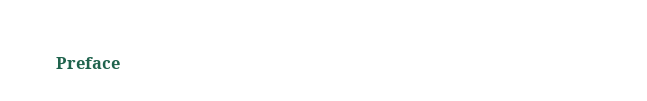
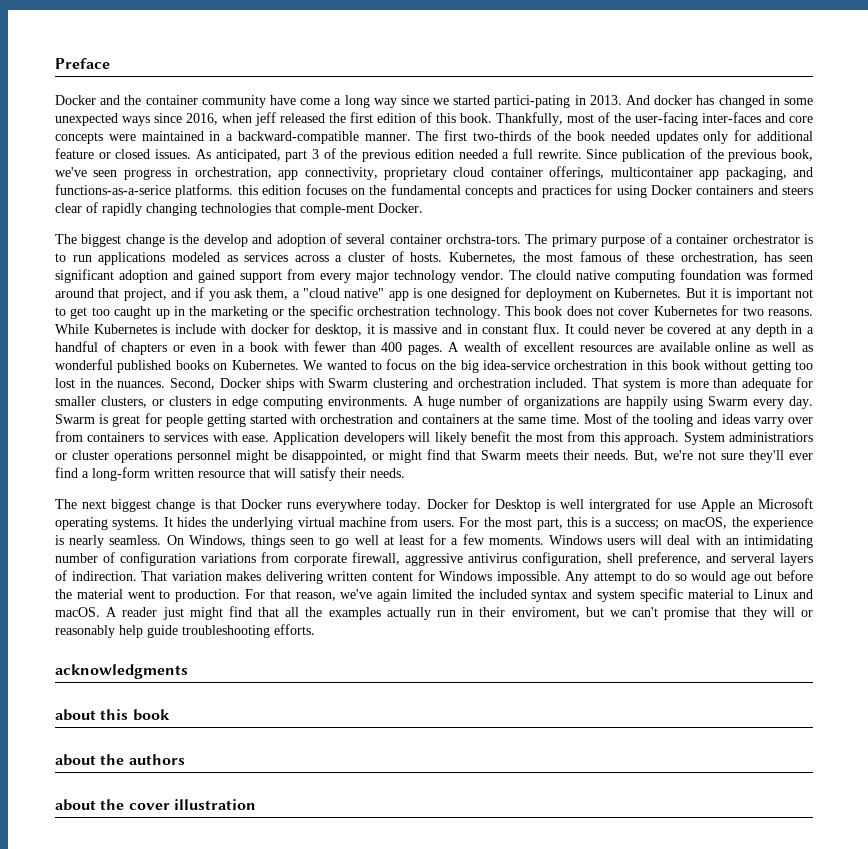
(120, 63) none -> [55,95,813,108] [55,112,813,126] [55,130,813,144] [55,148,813,162] [55,166,814,180] [55,184,813,198] [55,202,423,216] [55,233,813,247] [55,251,814,265] [55,269,813,283] [55,287,813,301] [55,305,814,319] [55,323,815,337] [55,341,814,355] [55,359,814,373] [55,377,813,391] [55,395,814,409] [55,413,813,427] [55,431,813,445] [55,449,813,463] [55,467,405,481] [55,498,813,512] [55,516,814,530] [55,534,813,548] [55,552,813,566] [55,570,813,584] [55,588,813,602] [55,606,813,620] [55,624,315,638] [55,664,188,679] [55,709,170,721] [55,754,185,766] [55,799,256,811] // Docker and the container community have come a long way since we started partici-pating in 2013. And docker has changed in some unexpected ways since 2016, when jeff released the first edition of this book. Thankfully, most of the user-facing inter-faces and core concepts were maintained in a backward-compatible manner. The first two-thirds of the book needed updates only for additional feature or closed issues. As anticipated, part 3 of the previous edition needed a full rewrite. Since publication of the previous book, we've seen progress in orchestration, app connectivity, proprietary cloud container offerings, multicontainer app packaging, and functions-as-a-serice platforms. this edition focuses on the fundamental concepts and practices for using Docker containers and steers clear of rapidly changing technologies that comple-ment Docker. // The biggest change is the develop and adoption of several container orchstra-tors. The primary purpose of a container orchestrator is to run applications modeled as services across a cluster of hosts. Kubernetes, the most famous of these orchestration, has seen significant adoption and gained support from every major technology vendor. The clould native computing foundation was formed around that project, and if you ask them, a "cloud native" app is one designed for deployment on Kubernetes. But it is important not to get too caught up in the marketing or the specific orchestration technology. This book does not cover Kubernetes for two reasons. While Kubernetes is include with docker for desktop, it is massive and in constant flux. It could never be covered at any depth in a handful of chapters or even in a book with fewer than 400 pages. A wealth of excellent resources are available online as well as wonderful published books on Kubernetes. We wanted to focus on the big idea-service orchestration in this book without getting too lost in the nuances. Second, Docker ships with Swarm clustering and orchestration included. That system is more than adequate for smaller clusters, or clusters in edge computing environments. A huge number of organizations are happily using Swarm every day. Swarm is great for people getting started with orchestration and containers at the same time. Most of the tooling and ideas varry over from containers to services with ease. Application developers will likely benefit the most from this approach. System administratiors or cluster operations personnel might be disappointed, or might find that Swarm meets their needs. But, we're not sure they'll ever find a long-form written resource that will satisfy their needs. // The next biggest change is that Docker runs everywhere today. Docker for Desktop is well intergrated for use Apple an Microsoft operating systems. It hides the underlying virtual machine from users. For the most part, this is a success; on macOS, the experience is nearly seamless. On Windows, things seen to go well at least for a few moments. Windows users will deal with an intimidating number of configuration variations from corporate firewall, aggressive antivirus configuration, shell preference, and serveral layers of indirection. That variation makes delivering written content for Windows impossible. Any attempt to do so would age out before the material went to production. For that reason, we've again limited the included syntax and system specific material to Linux and macOS. A reader just might find that all the examples actually run in their enviroment, but we can't promise that they will or reasonably help guide troubleshooting efforts. // acknowledgments // about this book // about the authors // about the cover illustration

